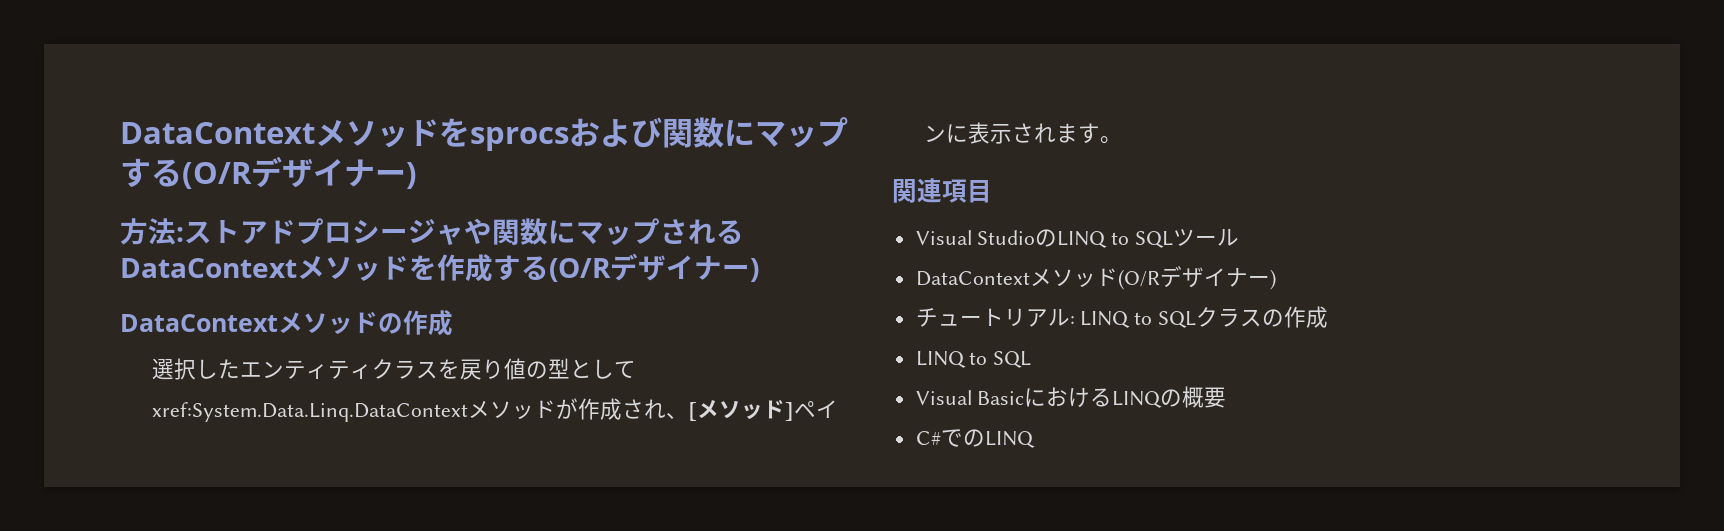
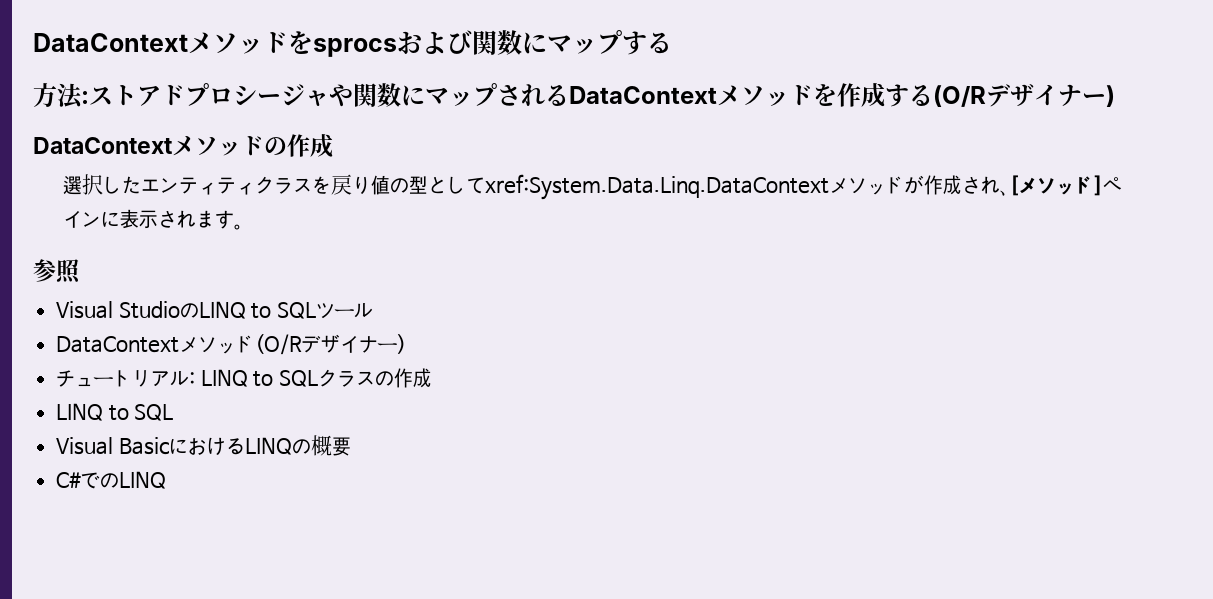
[182,156,417,189] (O/Rデザイナー) -> (672, 43) none
[892,178,992,203] 関連項目 -> [33,259,81,284] 参照

